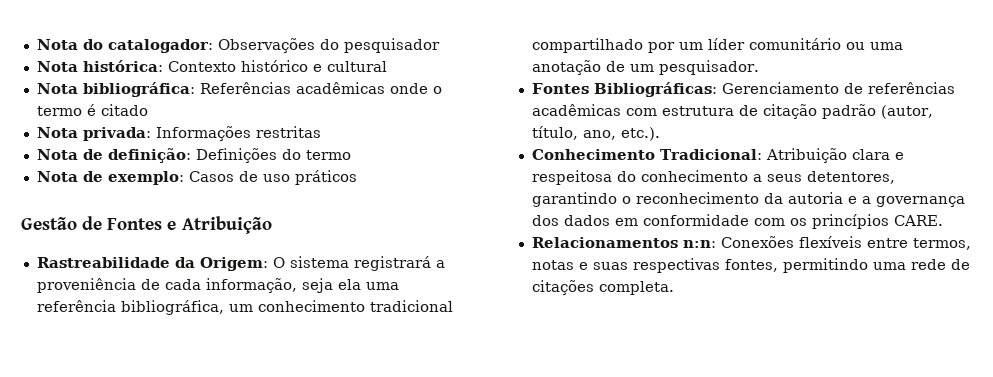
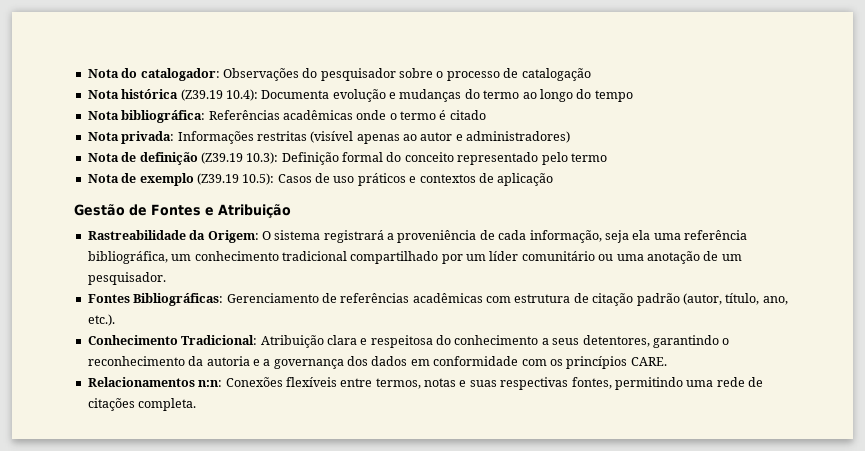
[36,60,387,72] // Nota histórica: Contexto histórico e cultural -> [399,68,591,81] [87,89,633,102] sobre o processo de catalogação // Nota histórica (Z39.19 10.4): Documenta evolução e mudanças do termo ao longo do tempo
[36,148,301,163] // Nota de definição: Definições do -> [310,131,571,144] [87,152,568,165] (visível apenas ao autor e administradores) // Nota de definição (Z39.19 10.3): Definição formal do conceito representado pelo
[107,171,184,185] exemplo: -> [139,173,275,186] exemplo (Z39.19 10.5):
(357, 177) none -> [409,173,554,186] e contextos de aplicação

